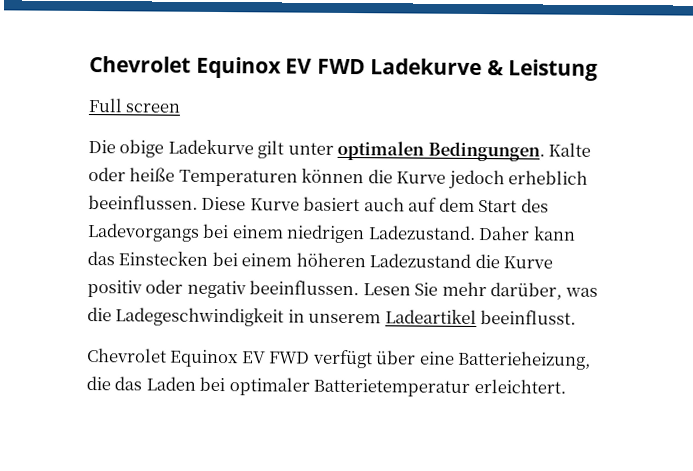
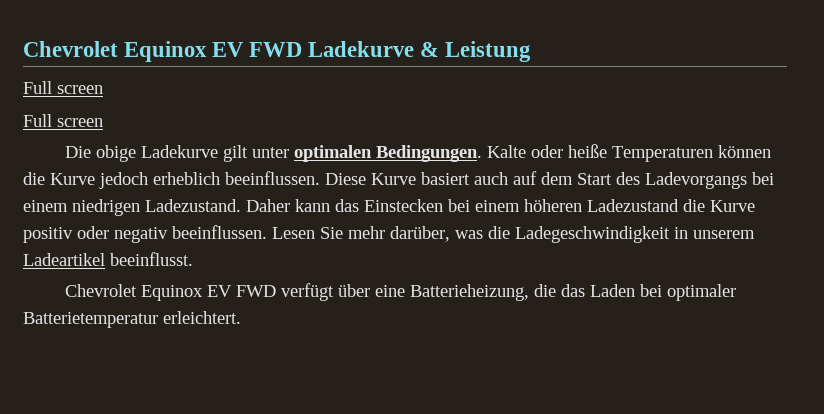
(182, 108) none -> [23,114,103,127] // Full screen

